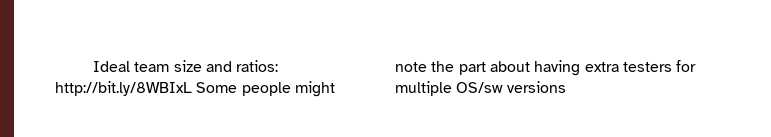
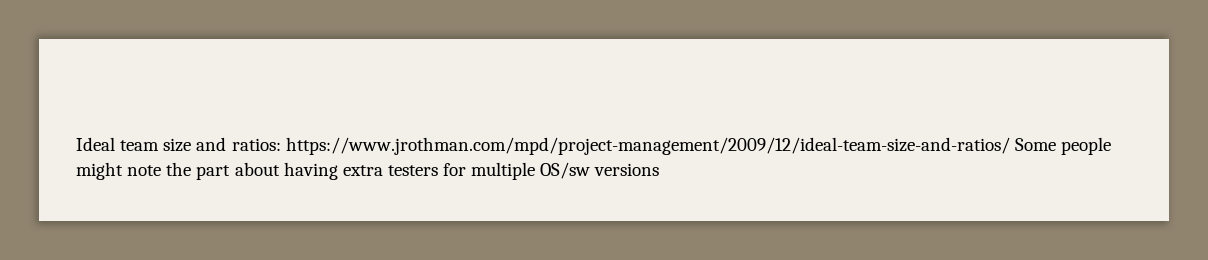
[55,81,192,96] http://bit.ly/8WBIxL -> [285,137,1010,155] https://www.jrothman.com/mpd/project-management/2009/12/ideal-team-size-and-ratios/

